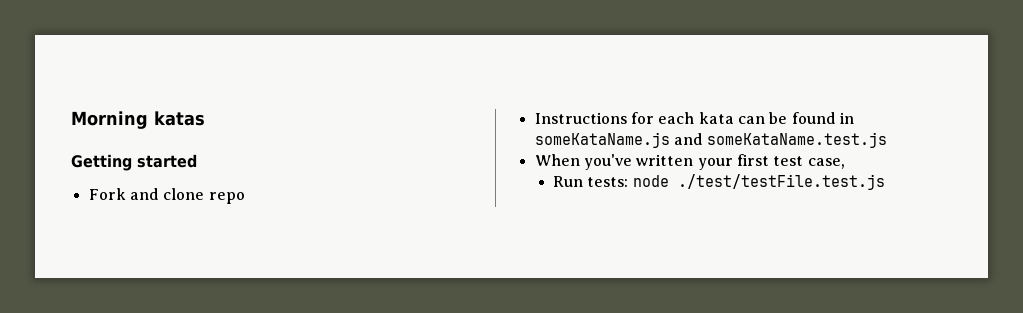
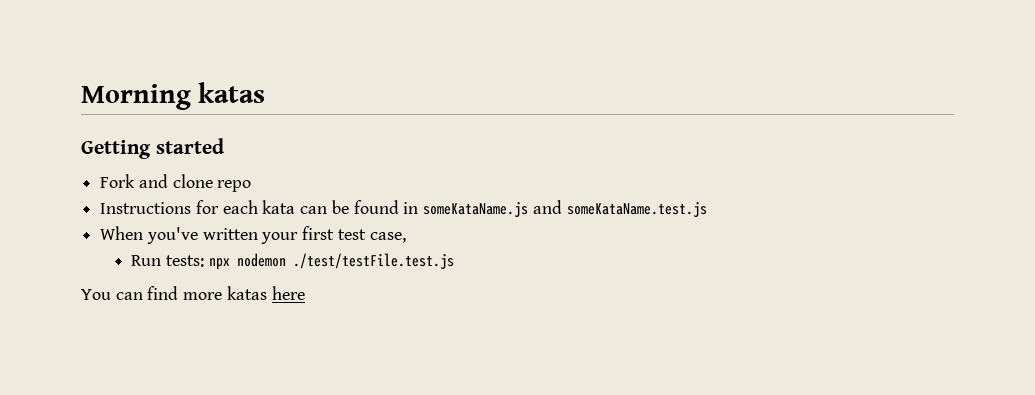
[632,175,669,187] node -> [208,253,286,270] npx nodemon
(885, 182) none -> [81,286,305,300] // You can find more katas here

